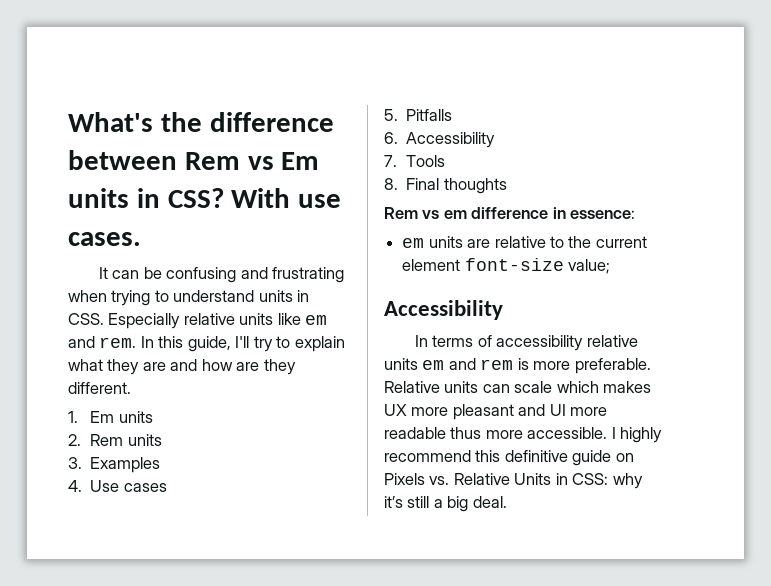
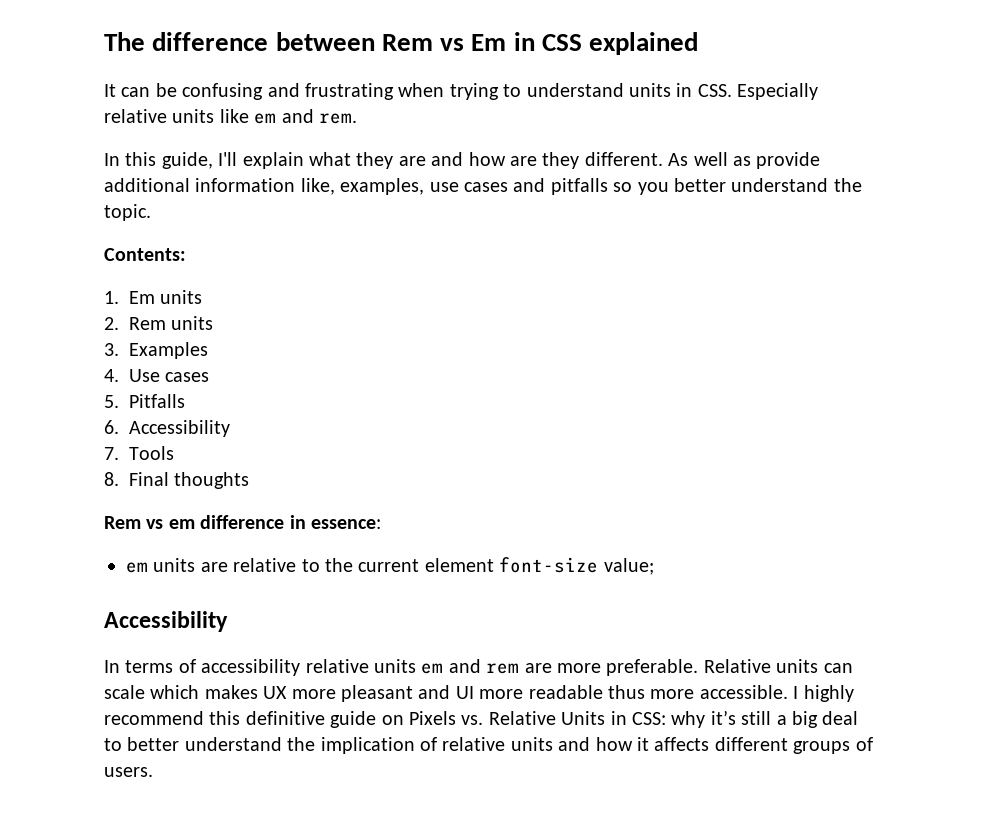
[68,112,202,132] What's the -> [104,32,145,51] The
[68,188,342,208] [68,232,141,246] units in CSS? With use cases. -> [513,32,699,55] in CSS explained
(137, 342) none -> (357, 118) //
[253,336,291,352] try to -> (238, 159) none
(131, 388) none -> [668,152,821,169] [104,178,862,195] [104,204,151,221] [104,248,186,261] As well as provide additional information like, examples, use cases and pitfalls so you better understand the topic. // Contents:
[517,358,529,370] is -> [524,663,552,673] are
[472,496,507,508] deal. -> [822,711,859,725] [104,737,873,754] [104,767,153,777] deal to better understand the implication of relative units and how it affects different groups of users.

